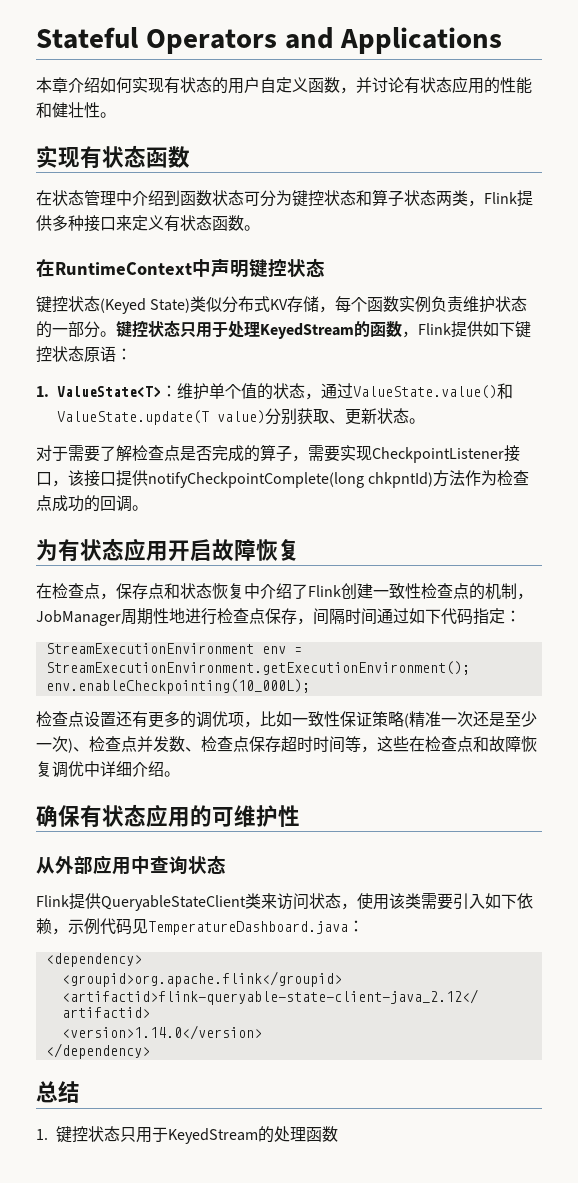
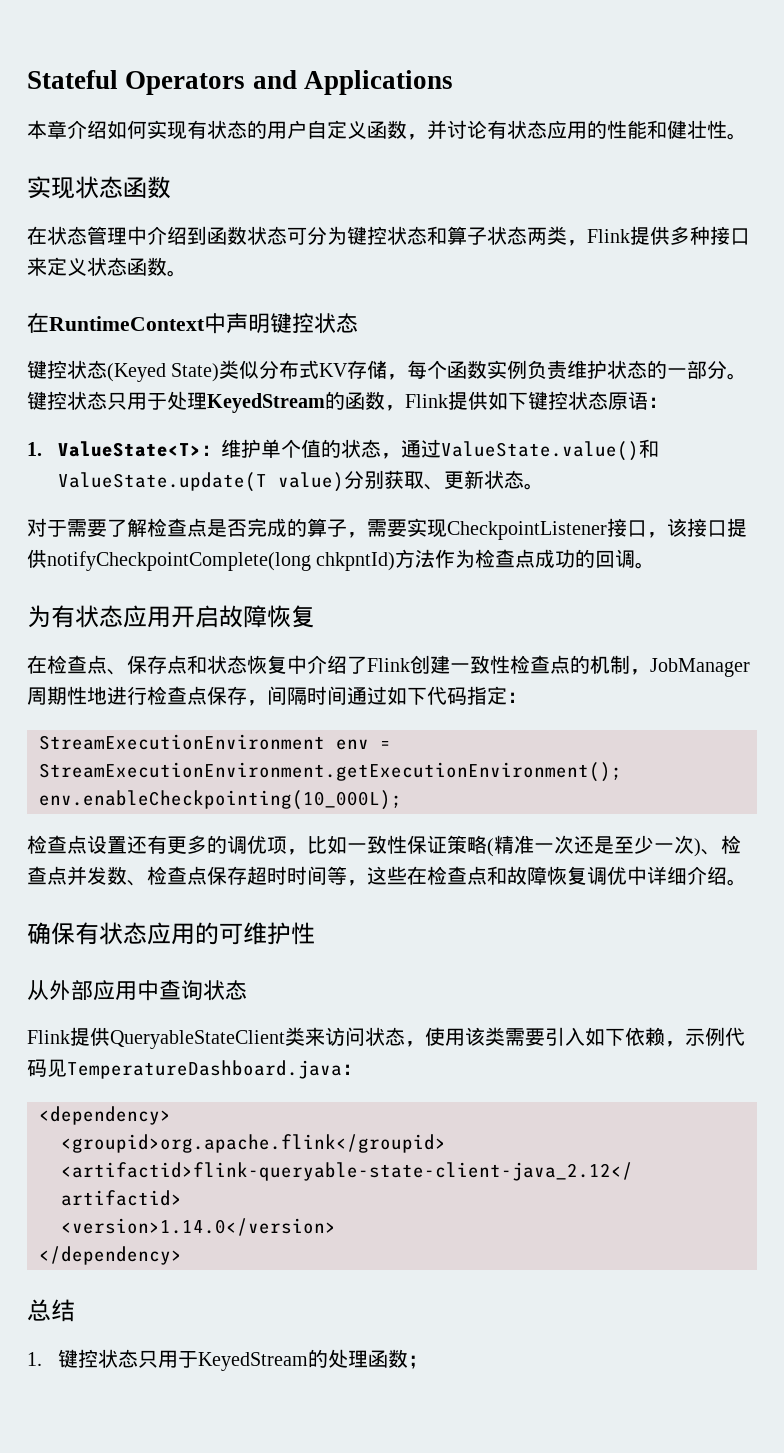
[80,146,102,168] 有 -> (75, 188) none
[164,215,180,232] 有 -> (87, 267) none
[100,593,116,600] ， -> [107,669,127,675] 、
(338, 1134) none -> [407,1355,428,1369] ；

